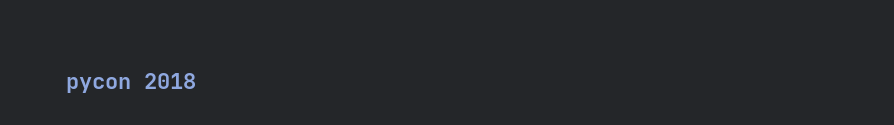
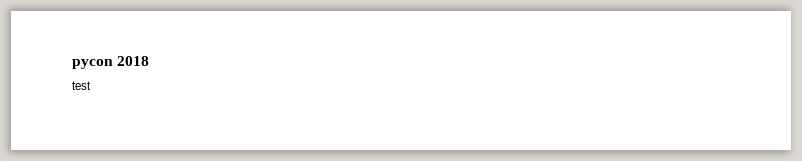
(196, 81) none -> [72,81,91,90] // test

